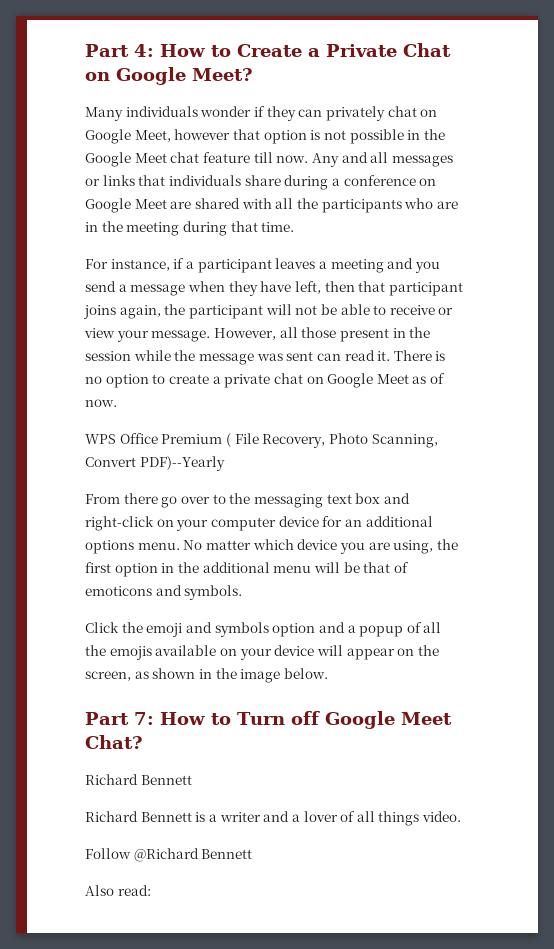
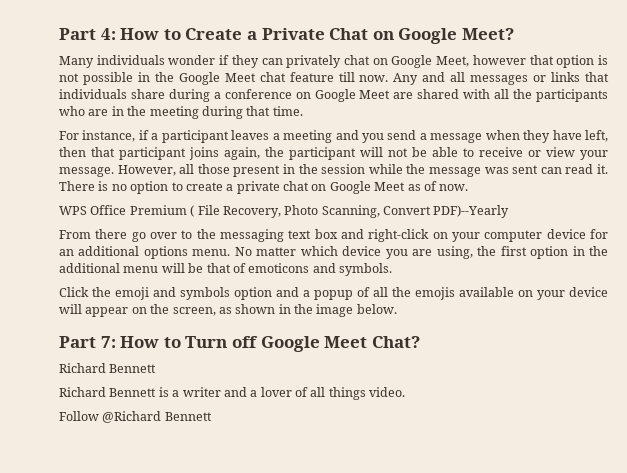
[85,885,151,896] // Also read: -> (212, 416) none

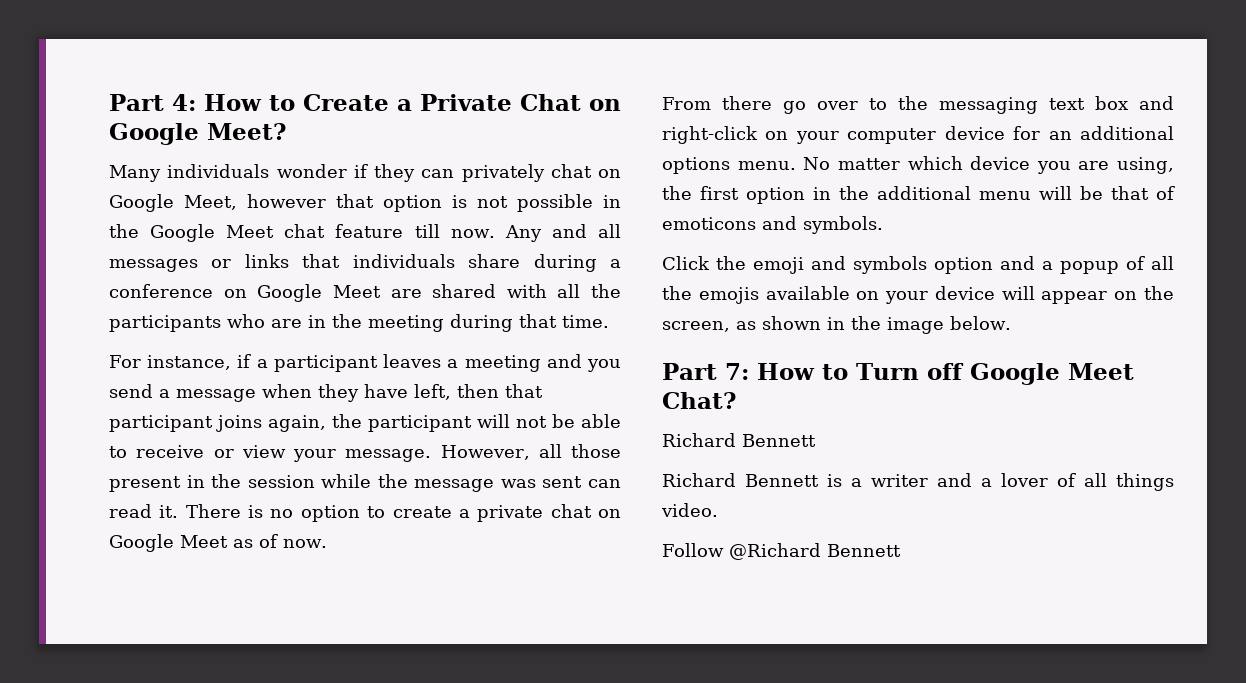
[59,205,510,218] // WPS Office Premium ( File Recovery, Photo Scanning, Convert PDF)--Yearly -> (327, 543) none

